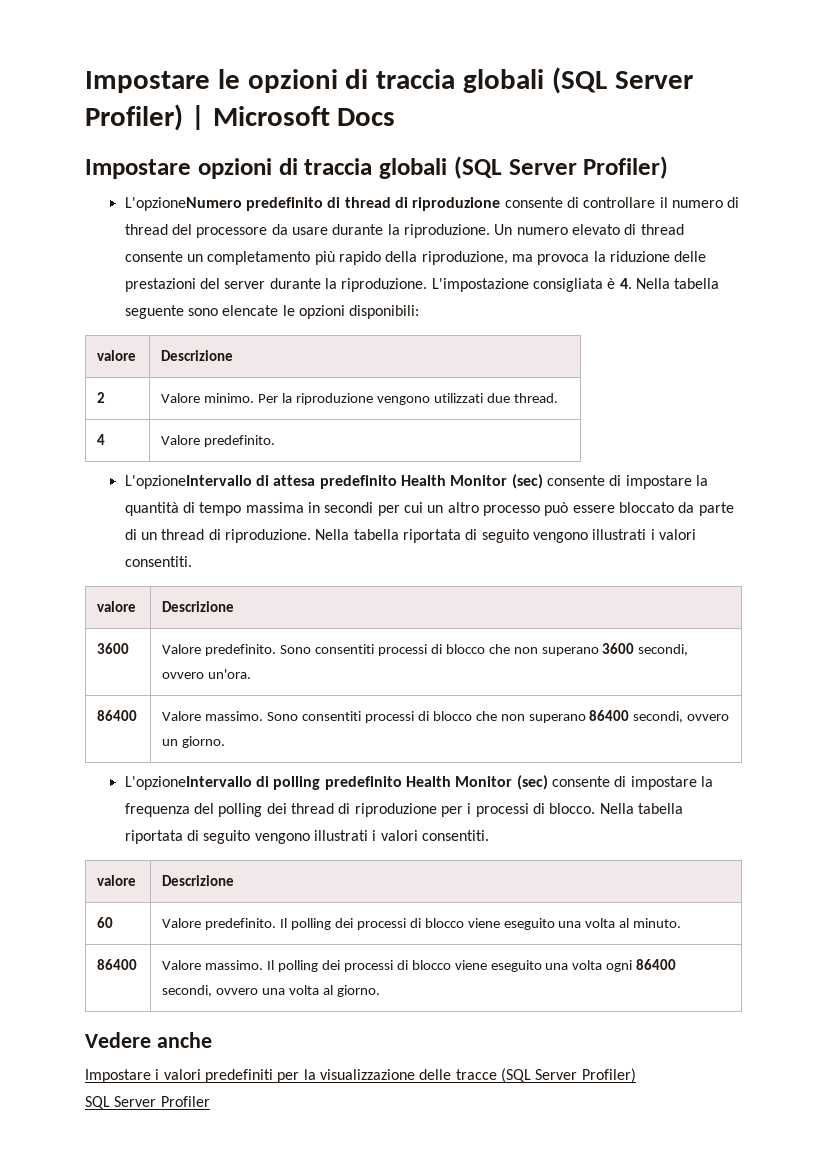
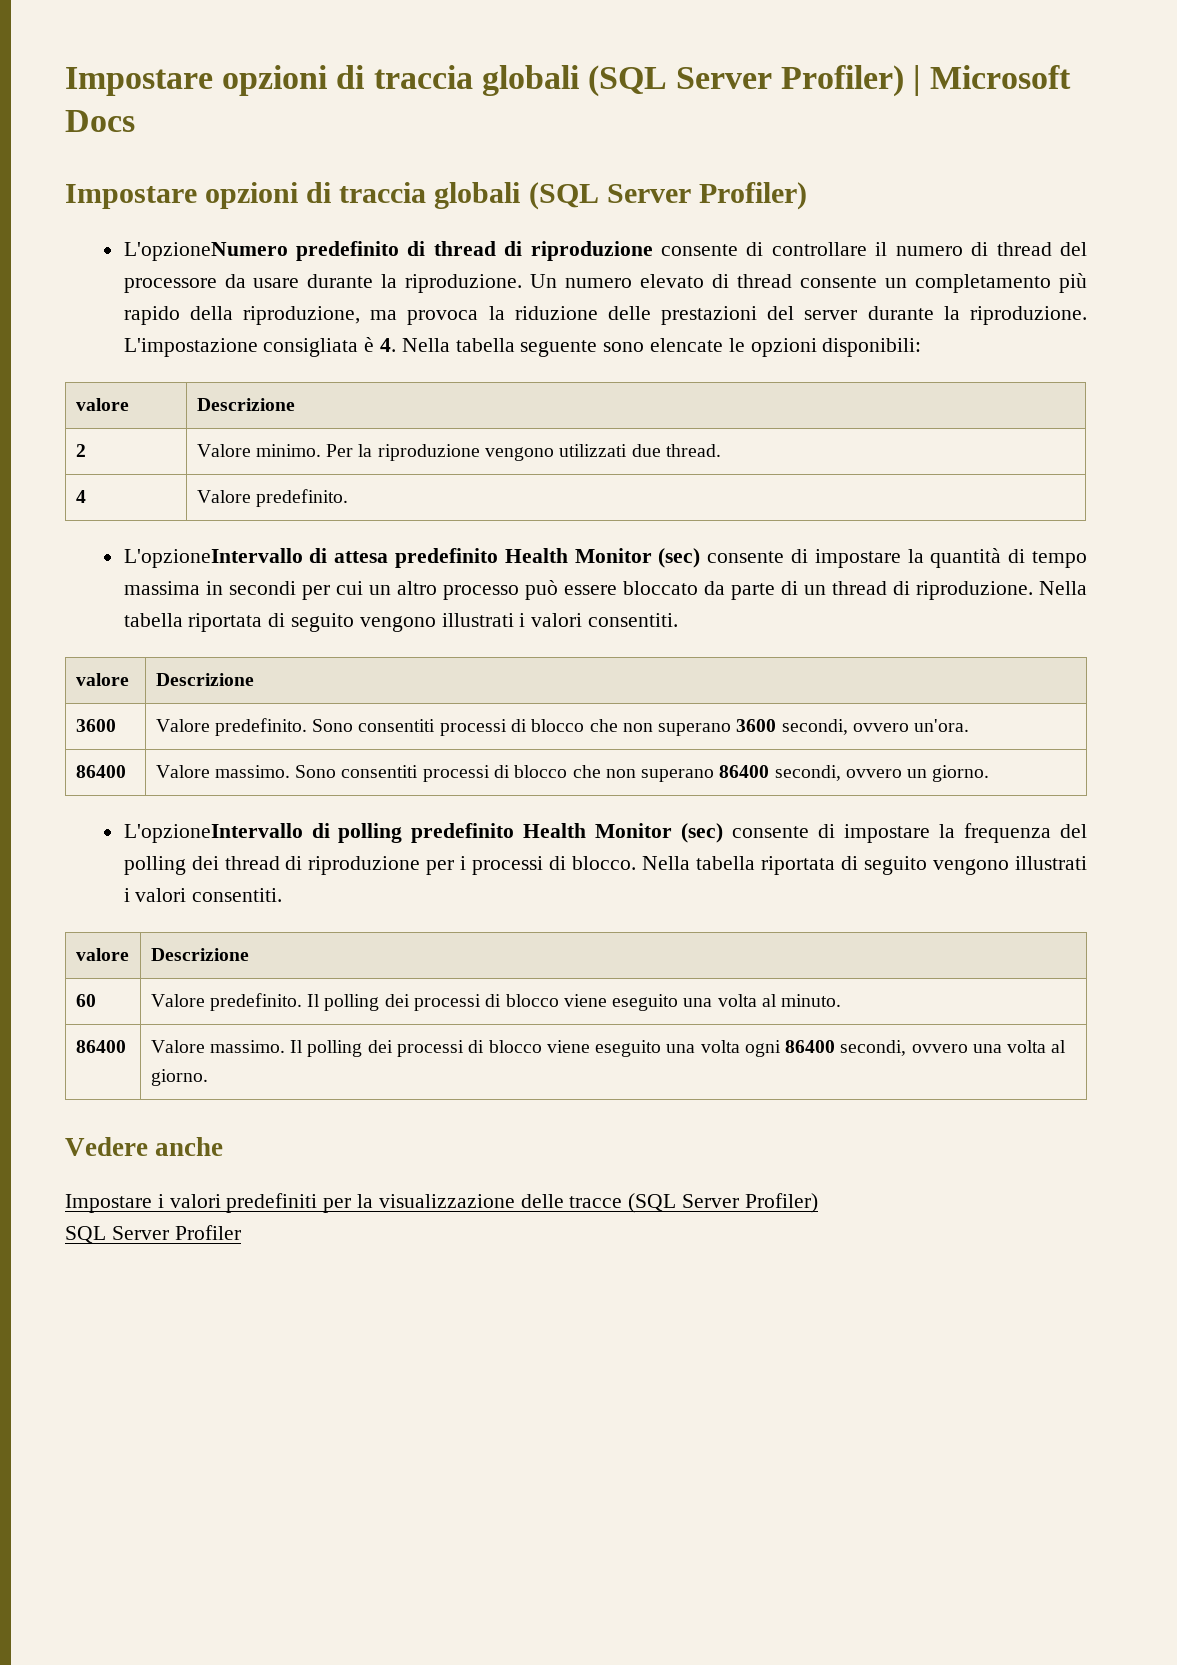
[85,69,240,93] Impostare le -> [65,67,213,96] Impostare

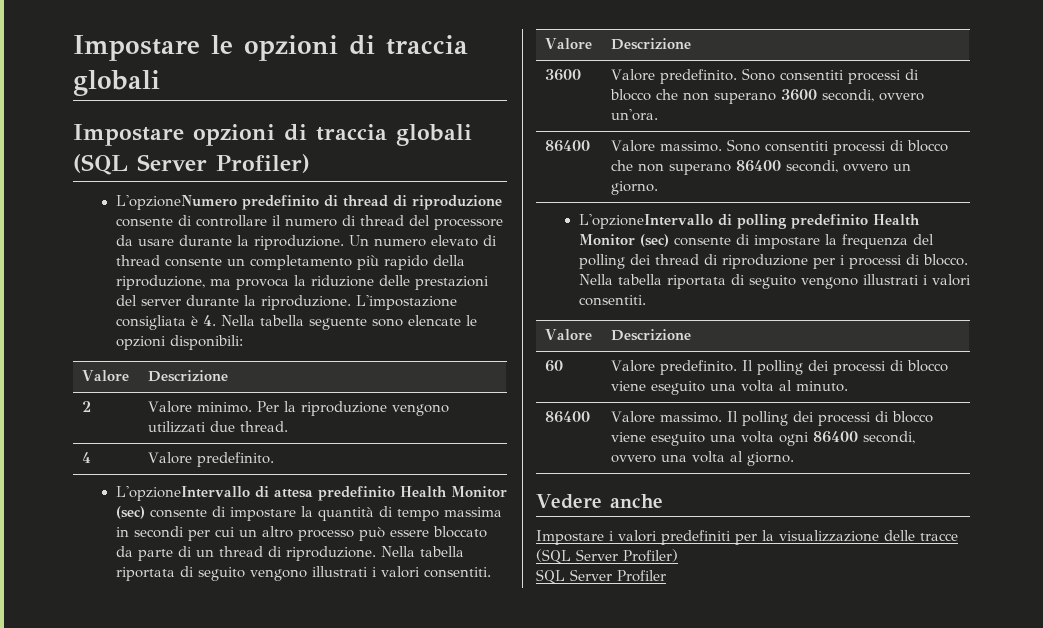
[65,65,1071,97] [65,110,135,132] Impostare opzioni di traccia globali (SQL Server Profiler) | Microsoft Docs -> [73,35,468,61] [73,70,160,96] Impostare le opzioni di traccia globali
[75,398,129,411] valore -> [82,370,130,381] Valore
[75,673,129,686] valore -> [545,38,593,49] Valore
[75,948,129,961] valore -> [545,329,593,340] Valore

